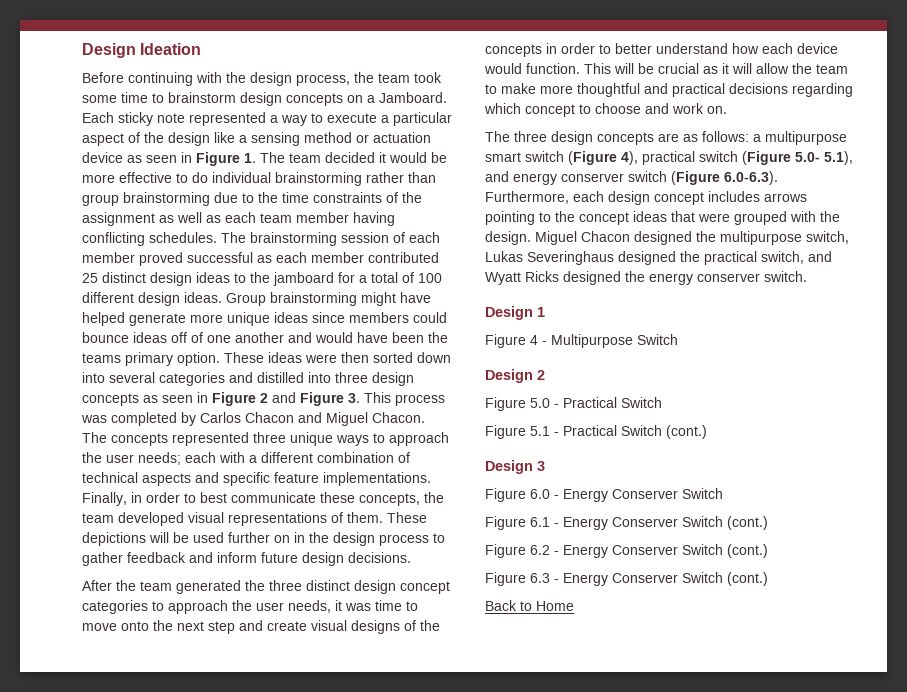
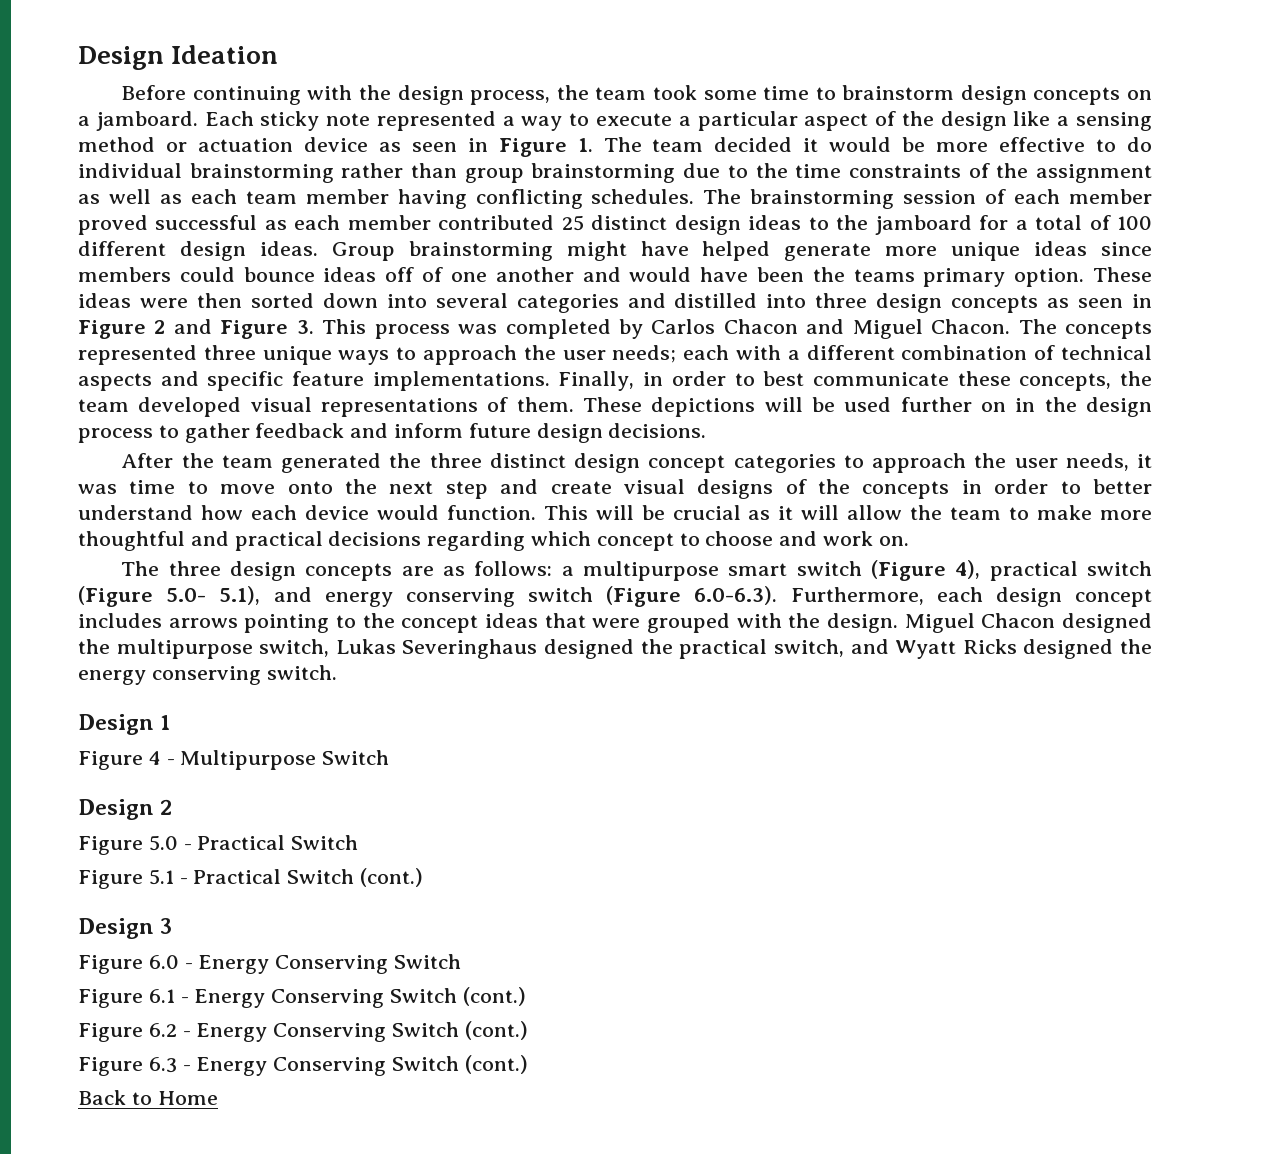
[379,92,447,103] Jamboard. -> [95,111,198,131] jamboard.
[561,173,624,182] conserver -> [405,588,515,607] conserving
[697,273,760,282] conserver -> [151,666,261,685] conserving
[612,489,678,499] Conserver -> [275,955,389,974] Conserving
[612,517,678,527] Conserver -> [271,989,385,1008] Conserving
[612,545,678,555] Conserver -> [273,1023,387,1042] Conserving
[612,573,678,583] Conserver -> [273,1057,387,1076] Conserving

